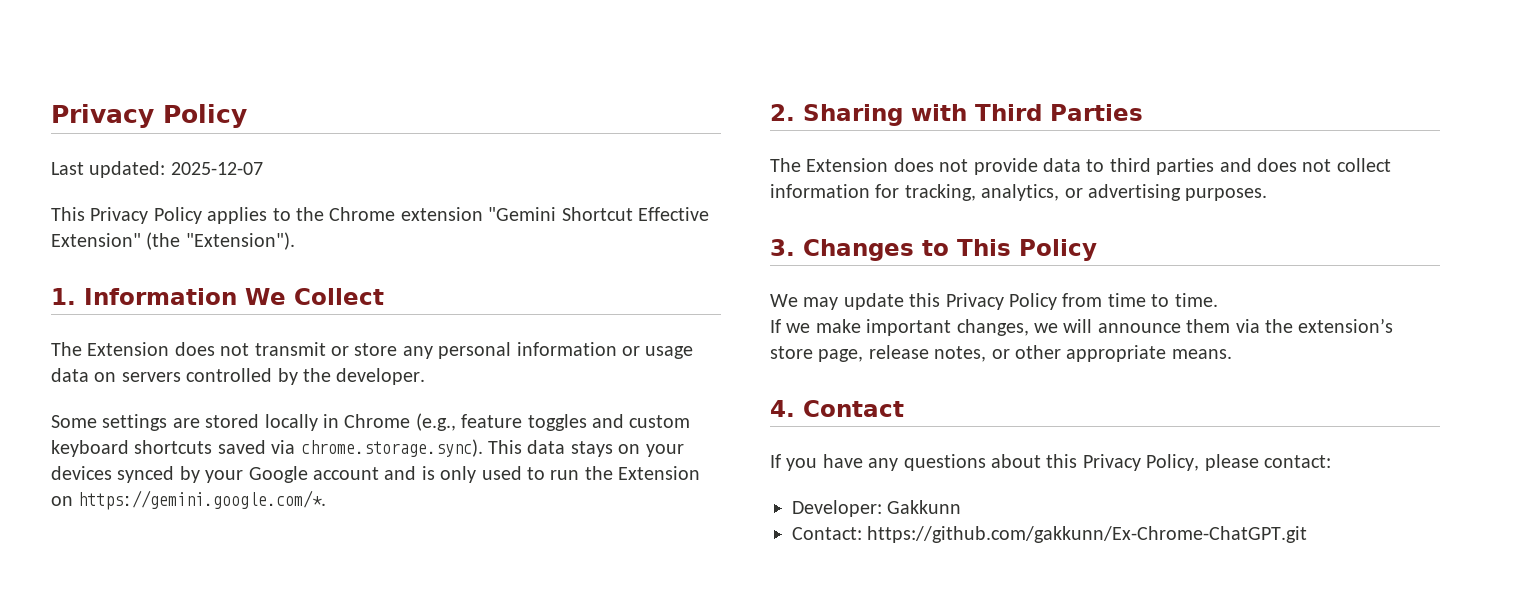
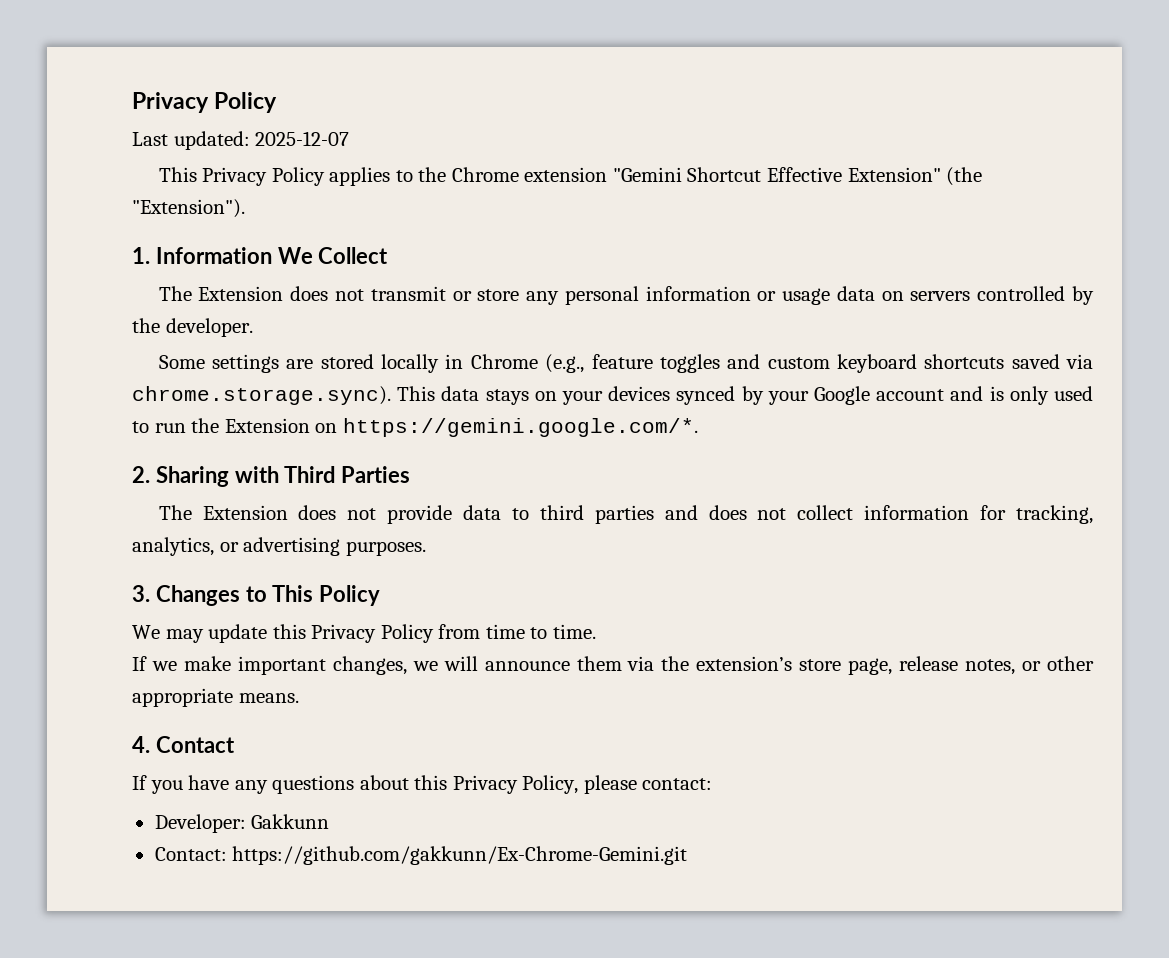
[867,526,1308,543] https://github.com/gakkunn/Ex-Chrome-ChatGPT.git -> [232,846,688,865] https://github.com/gakkunn/Ex-Chrome-Gemini.git

